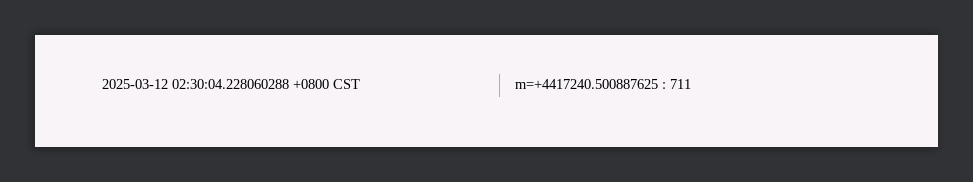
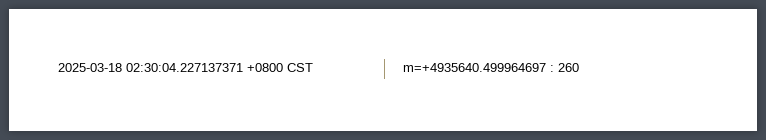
[102,79,691,89] 2025-03-12 02:30:04.228060288 +0800 CST m=+4417240.500887625 : 711 -> [58,63,579,72] 2025-03-18 02:30:04.227137371 +0800 CST m=+4935640.499964697 : 260

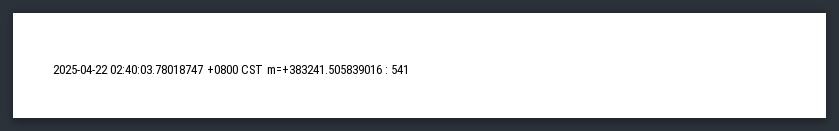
[58,63,579,72] 2025-03-18 02:30:04.227137371 +0800 CST m=+4935640.499964697 : 260 -> [53,65,410,74] 2025-04-22 02:40:03.78018747 +0800 CST m=+383241.505839016 : 541

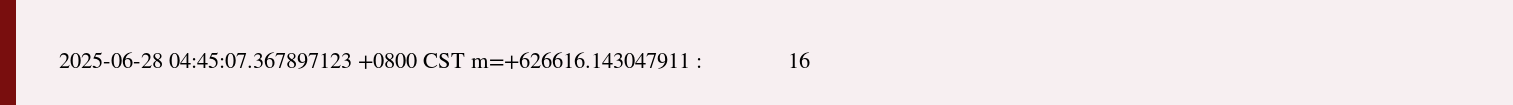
[53,65,410,74] 2025-04-22 02:40:03.78018747 +0800 CST m=+383241.505839016 : 541 -> [59,52,810,69] 2025-06-28 04:45:07.367897123 +0800 CST m=+626616.143047911 : 16

